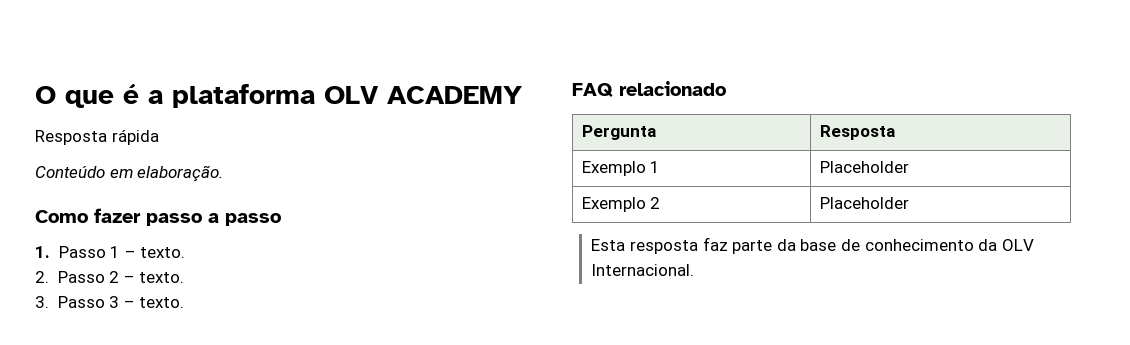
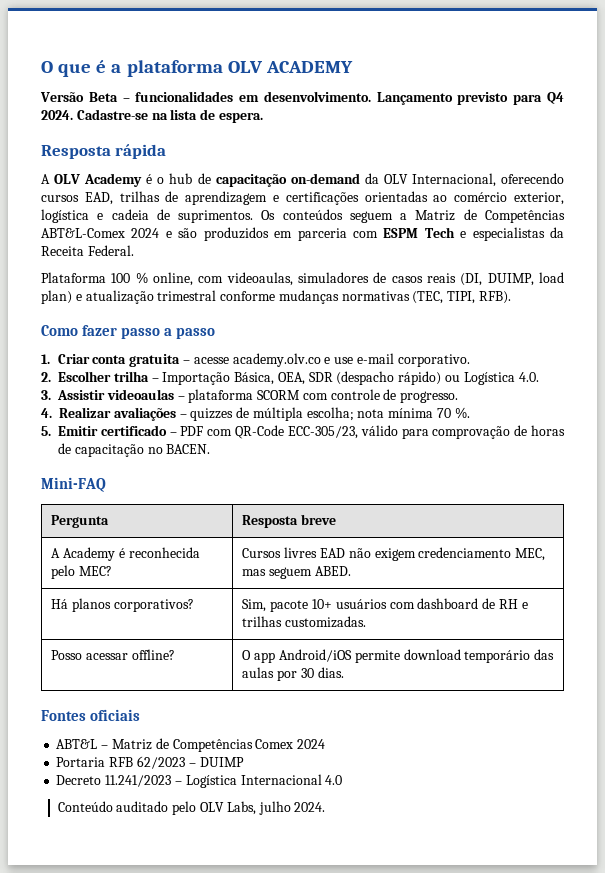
[35,129,159,145] [35,165,224,182] Resposta rápida // Conteúdo em elaboração. -> [40,91,564,105] [41,109,263,123] [41,144,167,159] [41,173,564,187] [41,191,564,205] [41,209,565,223] [41,227,565,241] [41,245,134,256] [41,272,564,286] [41,290,512,304] Versão Beta – funcionalidades em desenvolvimento. Lançamento previsto para Q4 2024. Cadastre-se na lista de espera. // Resposta rápida // A OLV Academy é o hub de capacitação on-demand da OLV Internacional, oferecendo cursos EAD, trilhas de aprendizagem e certificações orientadas ao comércio exterior, logística e cadeia de suprimentos. Os conteúdos seguem a Matriz de Competências ABT&L-Comex 2024 e são produzidos em parceria com ESPM Tech e especialistas da Receita Federal. // Plataforma 100 % online, com videoaulas, simuladores de casos reais (DI, DUIMP, load plan) e atualização trimestral conforme mudanças normativas (TEC, TIPI, RFB).
[58,246,186,258] [35,271,185,283] [35,296,185,308] [572,81,726,97] [581,125,656,140] [819,125,895,140] [581,161,661,176] [819,161,909,173] [581,197,661,212] [819,197,909,209] [591,237,1034,254] [591,264,695,276] Passo 1 – texto. // 2. Passo 2 – texto. // 3. Passo 3 – texto. // FAQ relacionado // Pergunta | Resposta // Exemplo 1 | Placeholder // Exemplo 2 | Placeholder // Esta resposta faz parte da base de conhecimento da OLV Internacional. -> [57,353,470,367] [41,371,539,385] [41,389,459,403] [41,407,470,421] [41,425,565,439] [58,443,211,457] [41,477,106,492] [51,515,110,528] [242,514,337,528] [51,547,200,561] [51,565,113,579] [242,547,546,561] [242,566,352,579] [51,598,195,612] [242,598,528,612] [242,616,367,628] [51,649,176,660] [242,649,555,663] [242,667,344,681] [41,709,141,721] [56,738,326,752] [56,756,244,769] [56,774,343,788] [57,801,326,815] Criar conta gratuita – acesse academy.olv.co e use e-mail corporativo. // 2. Escolher trilha – Importação Básica, OEA, SDR (despacho rápido) ou Logística 4.0. // 3. Assistir videoaulas – plataforma SCORM com controle de progresso. // 4. Realizar avaliações – quizzes de múltipla escolha; nota mínima 70 %. // 5. Emitir certificado – PDF com QR-Code ECC-305/23, válido para comprovação de horas de capacitação no BACEN. // Mini-FAQ // Pergunta | Resposta breve // A Academy é reconhecida pelo MEC? | Cursos livres EAD não exigem credenciamento MEC, mas seguem ABED. // Há planos corporativos? | Sim, pacote 10+ usuários com dashboard de RH e trilhas customizadas. // Posso acessar offline? | O app Android/iOS permite download temporário das aulas por 30 dias. // Fontes oficiais // ABT&L – Matriz de Competências Comex 2024 // Portaria RFB 62/2023 – DUIMP // Decreto 11.241/2023 – Logística Internacional 4.0 // Conteúdo auditado pelo OLV Labs, julho 2024.

